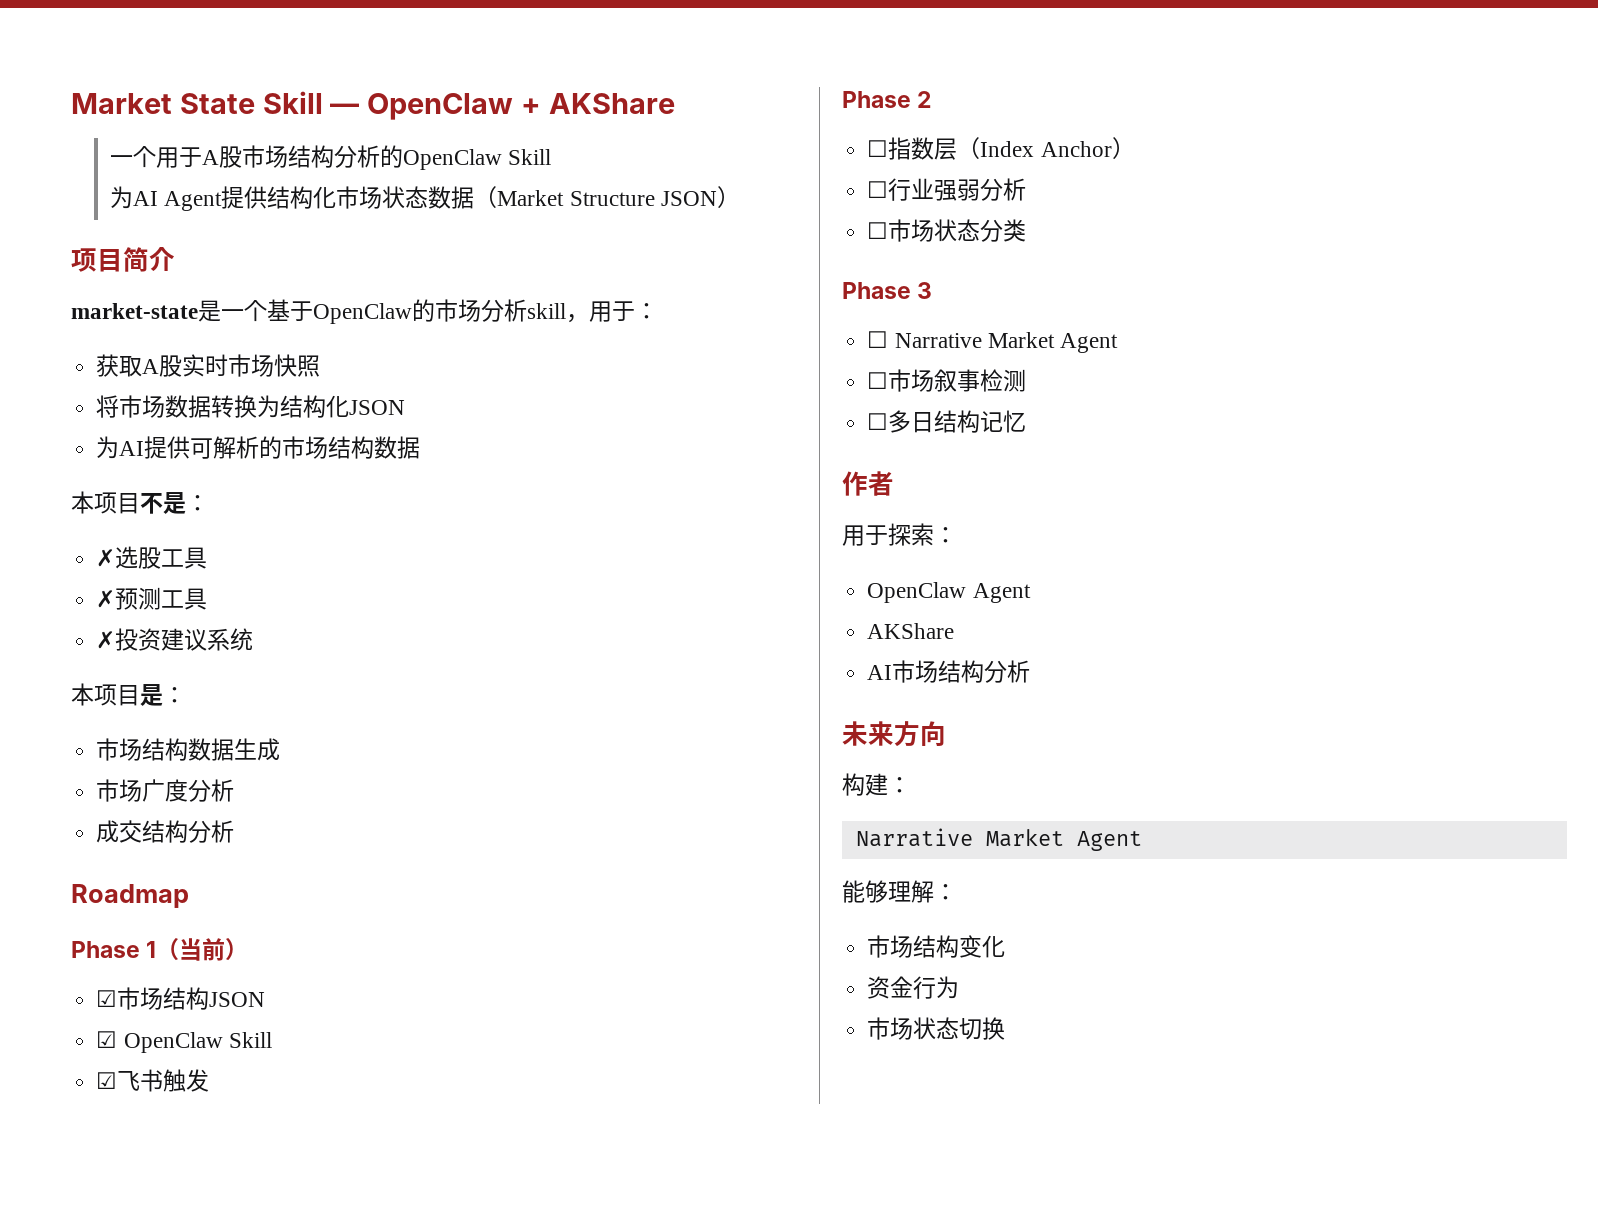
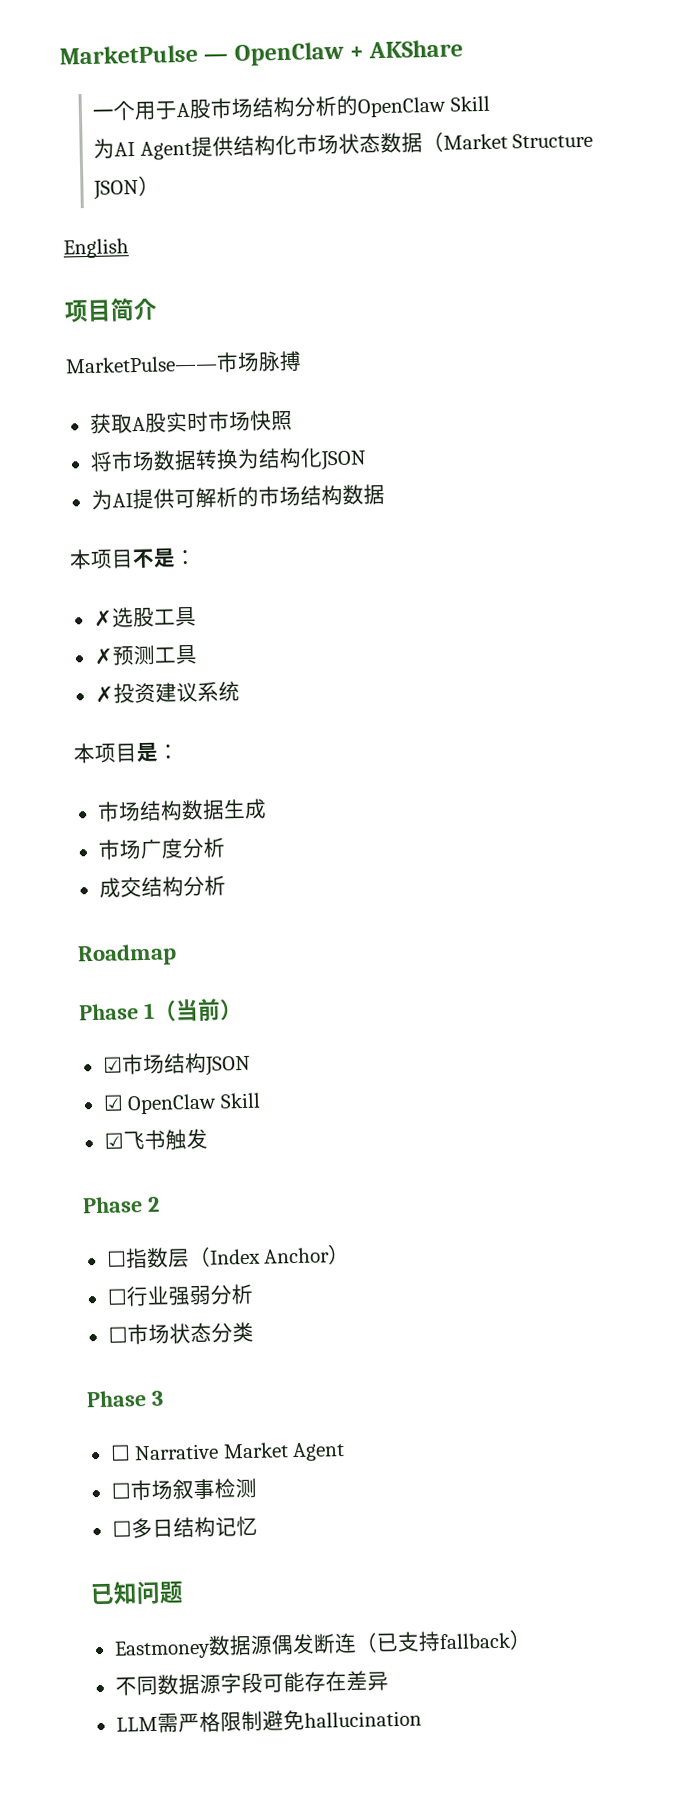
[71,91,323,114] Market State Skill -> [59,44,198,65] MarketPulse
(740, 197) none -> [63,238,129,259] // English
[71,299,658,324] market-state是一个基于OpenClaw的市场分析skill，用于： -> [65,350,302,374] MarketPulse——市场脉搏
[842,471,894,496] [842,523,957,546] [867,582,1031,603] [867,623,955,639] [867,660,1031,683] [842,721,946,747] [842,773,911,796] [855,828,1142,851] [842,880,957,903] [867,935,1006,958] [867,976,960,999] [867,1017,1006,1040] 作者 // 用于探索： // OpenClaw Agent // AKShare // AI市场结构分析 // 未来方向 // 构建： // Narrative Market Agent // 能够理解： // 市场结构变化 // 资金行为 // 市场状态切换 -> [90,1580,184,1605] [113,1629,532,1660] [114,1670,389,1696] [115,1709,422,1733] 已知问题 // Eastmoney数据源偶发断连（已支持fallback） // 不同数据源字段可能存在差异 // LLM需严格限制避免hallucination

